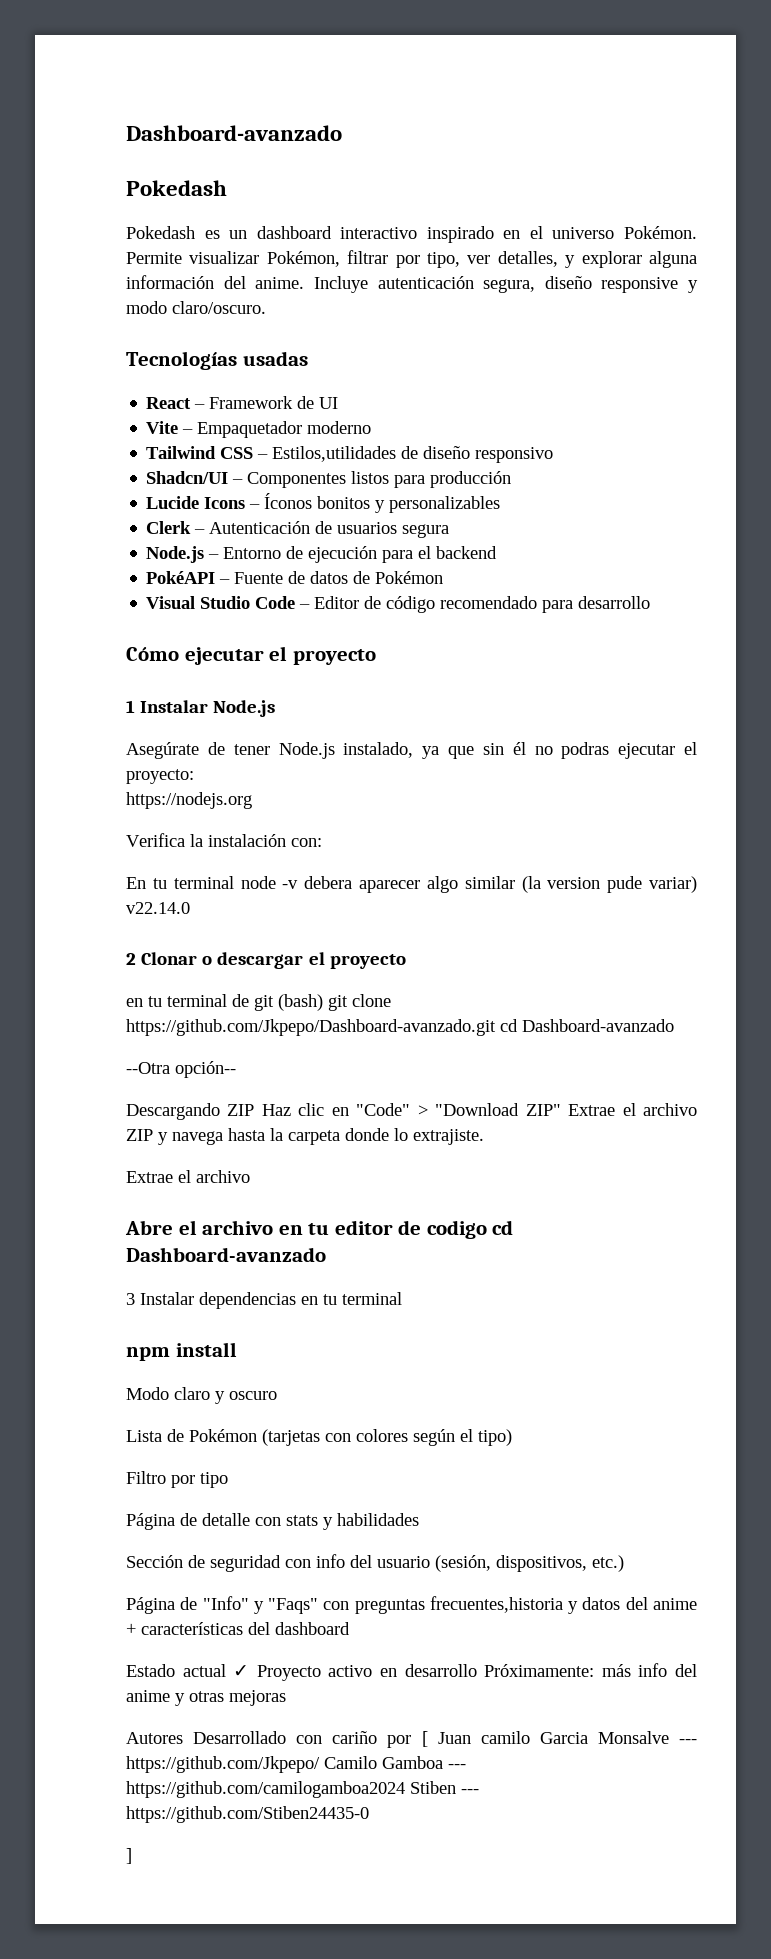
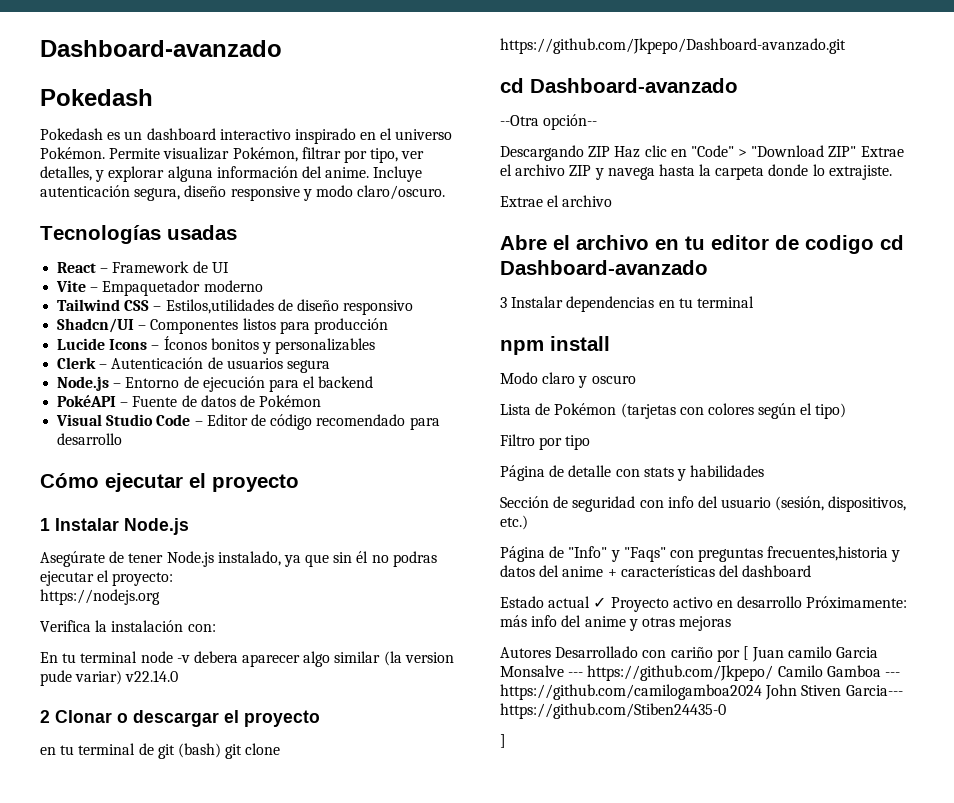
(496, 1027) none -> (846, 46) //
[410,1781,479,1794] Stiben --- -> [765,684,903,700] John Stiven Garcia---

